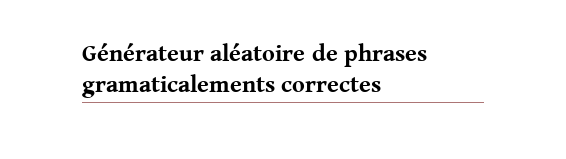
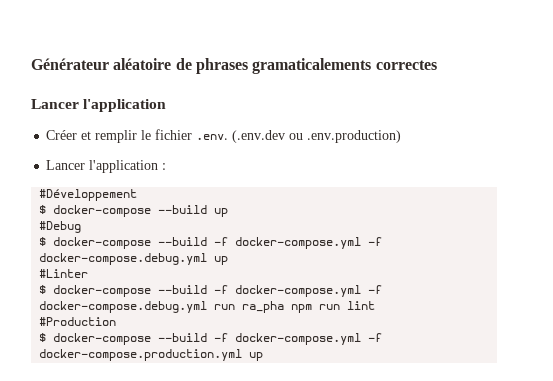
(382, 84) none -> [31,99,167,112] [46,129,402,143] [46,160,167,173] [39,189,138,201] [39,205,229,217] [39,221,82,233] [39,237,383,249] [39,253,229,265] [39,269,89,278] [39,285,383,297] [39,301,376,313] [39,317,117,326] [39,333,383,345] [39,349,264,361] // Lancer l'application // Créer et remplir le fichier .env. (.env.dev ou .env.production) // Lancer l'application : // #Développement // $ docker-compose --build up // #Debug // $ docker-compose --build -f docker-compose.yml -f docker-compose.debug.yml up // #Linter // $ docker-compose --build -f docker-compose.yml -f docker-compose.debug.yml run ra_pha npm run lint // #Production // $ docker-compose --build -f docker-compose.yml -f docker-compose.production.yml up

